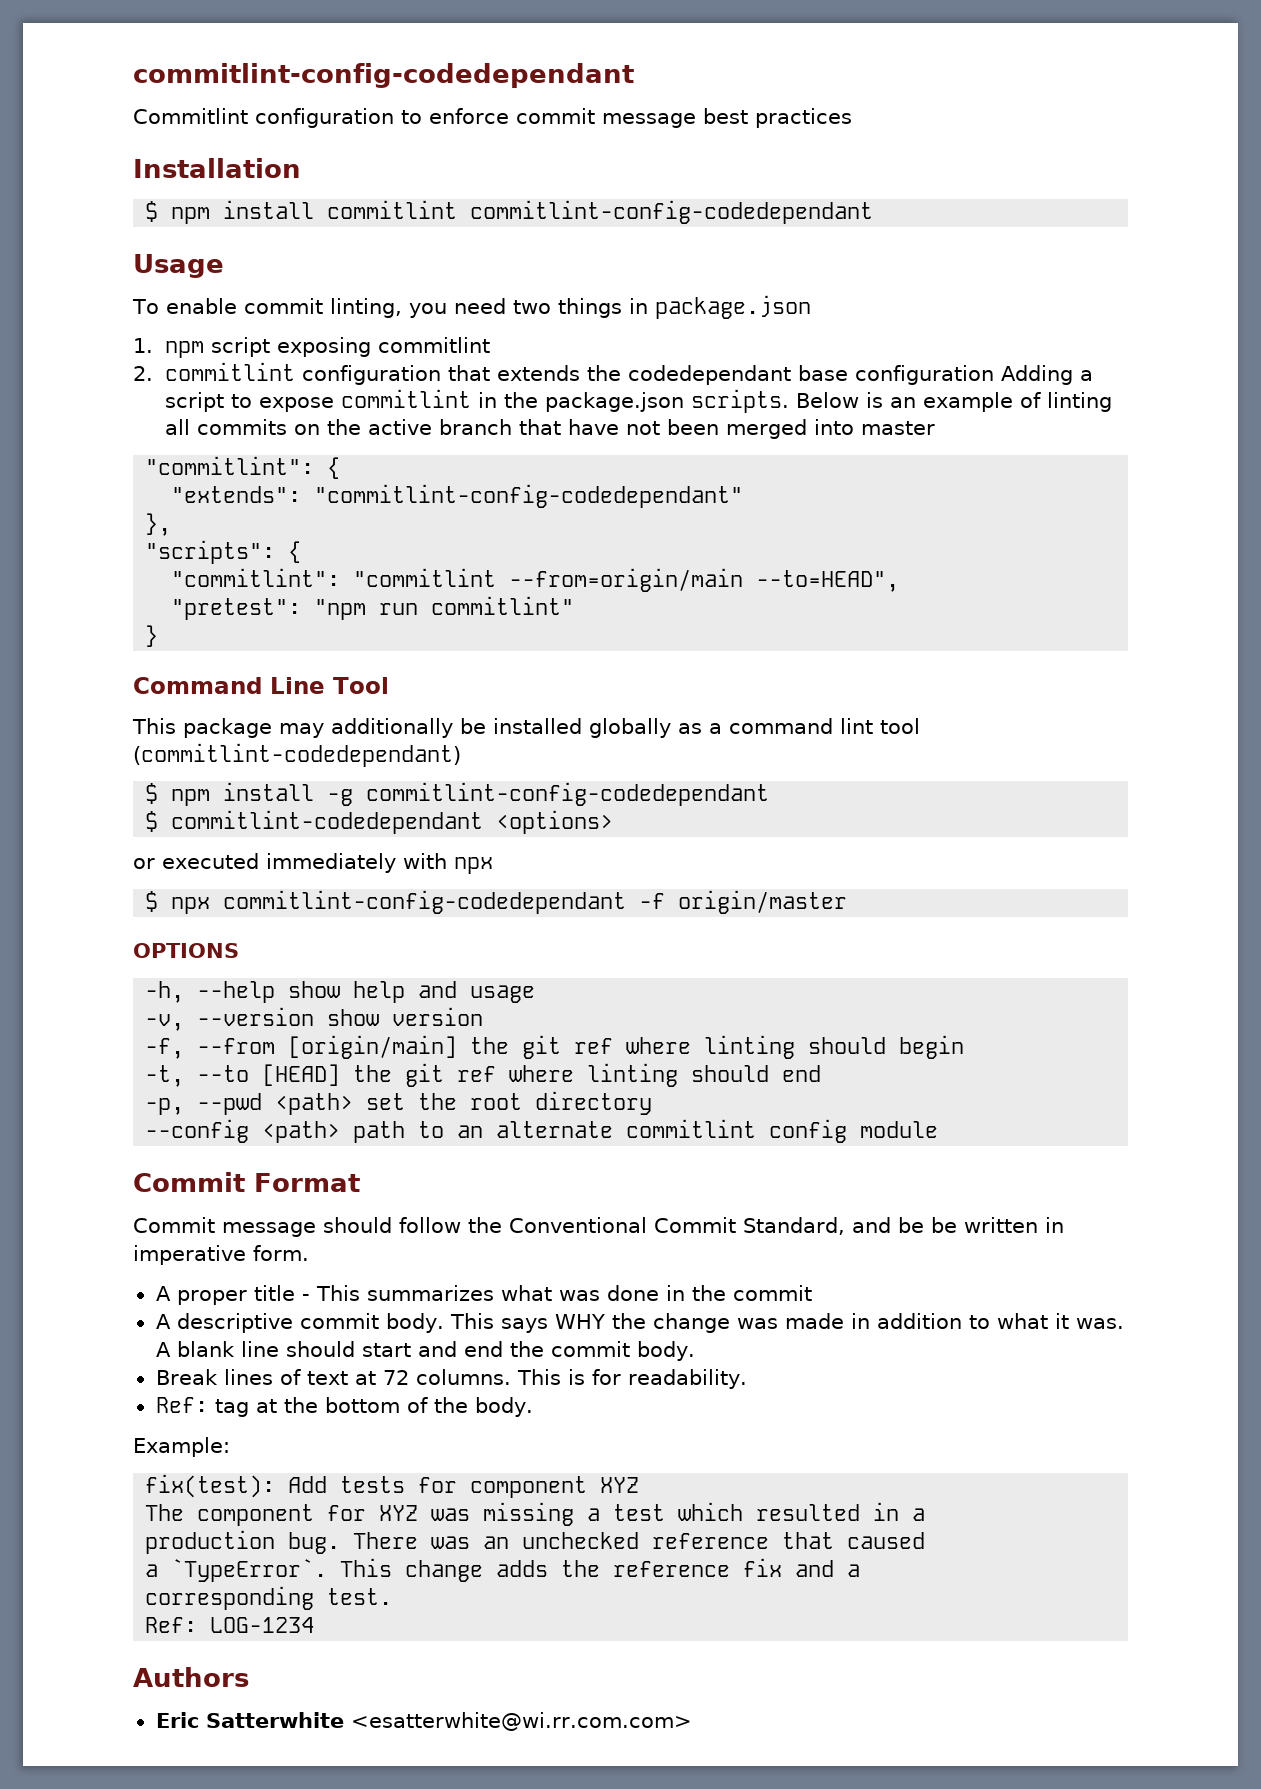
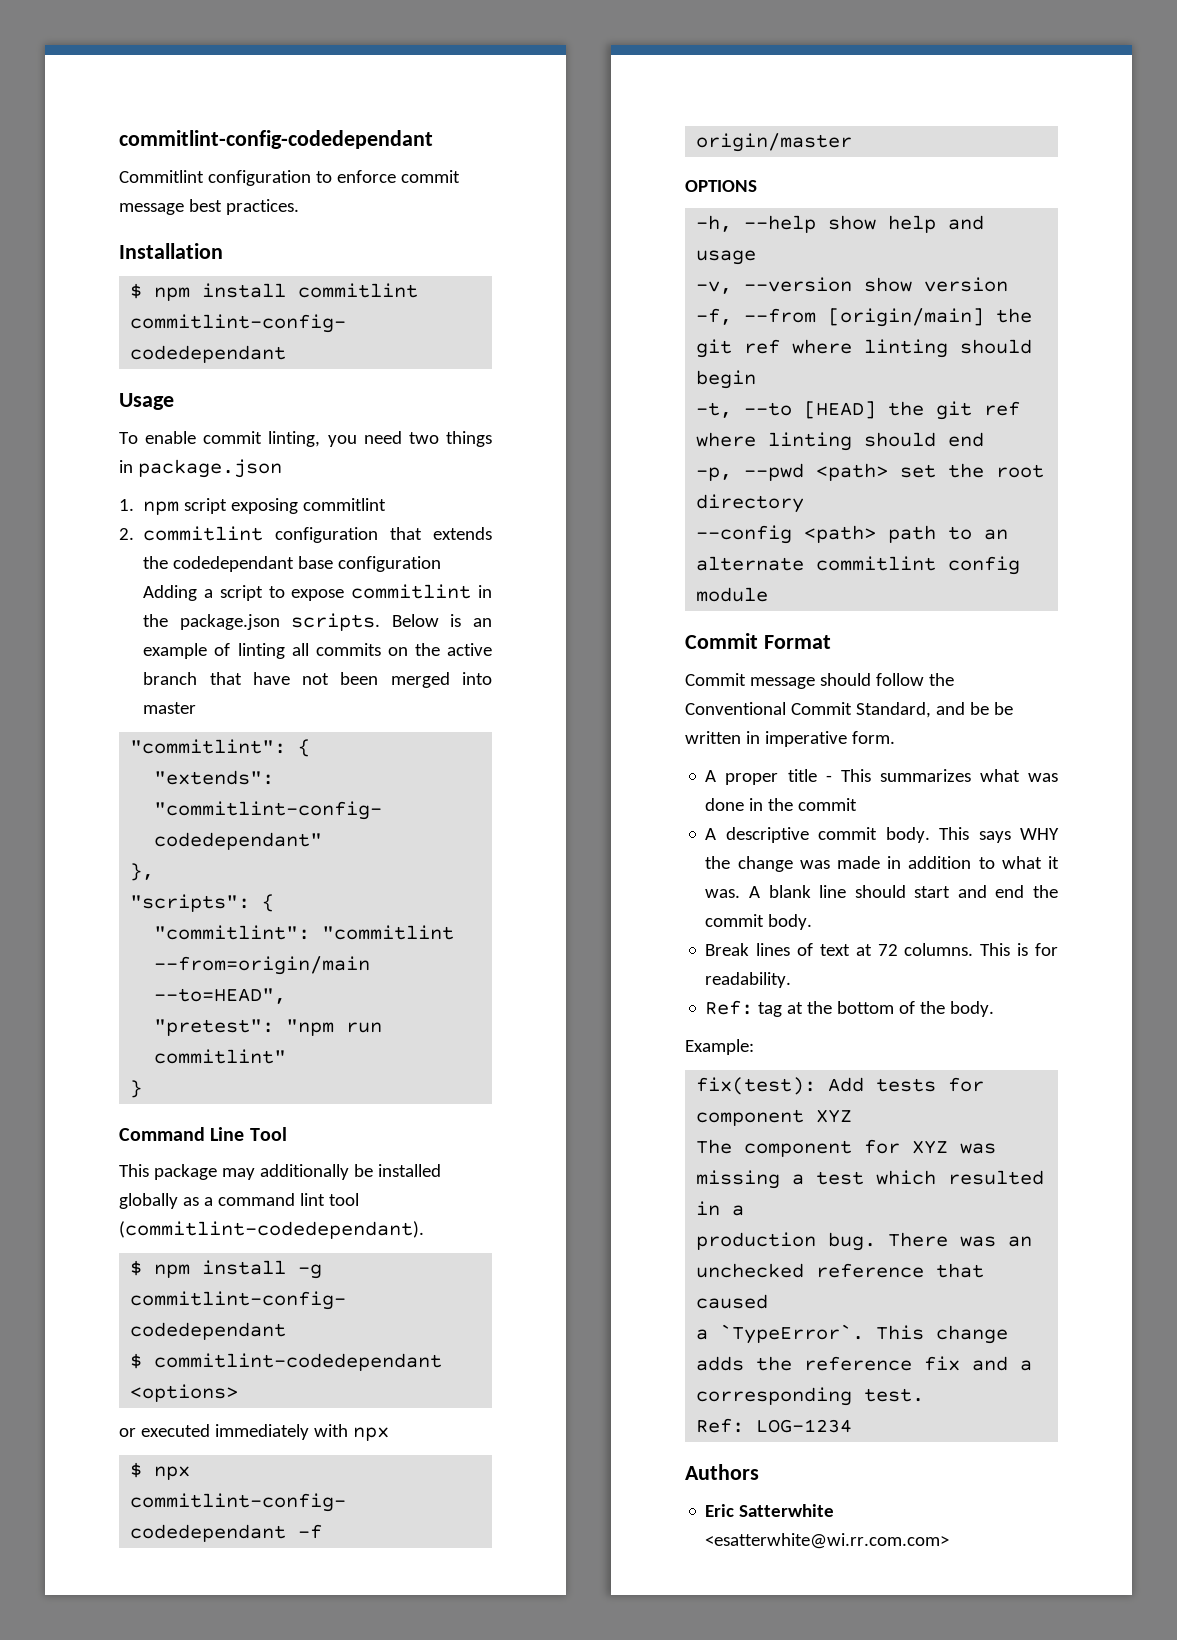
[755,108,852,128] practices -> [225,199,299,215] practices.
[133,743,461,767] (commitlint-codedependant) -> [119,1221,424,1239] (commitlint-codedependant).

